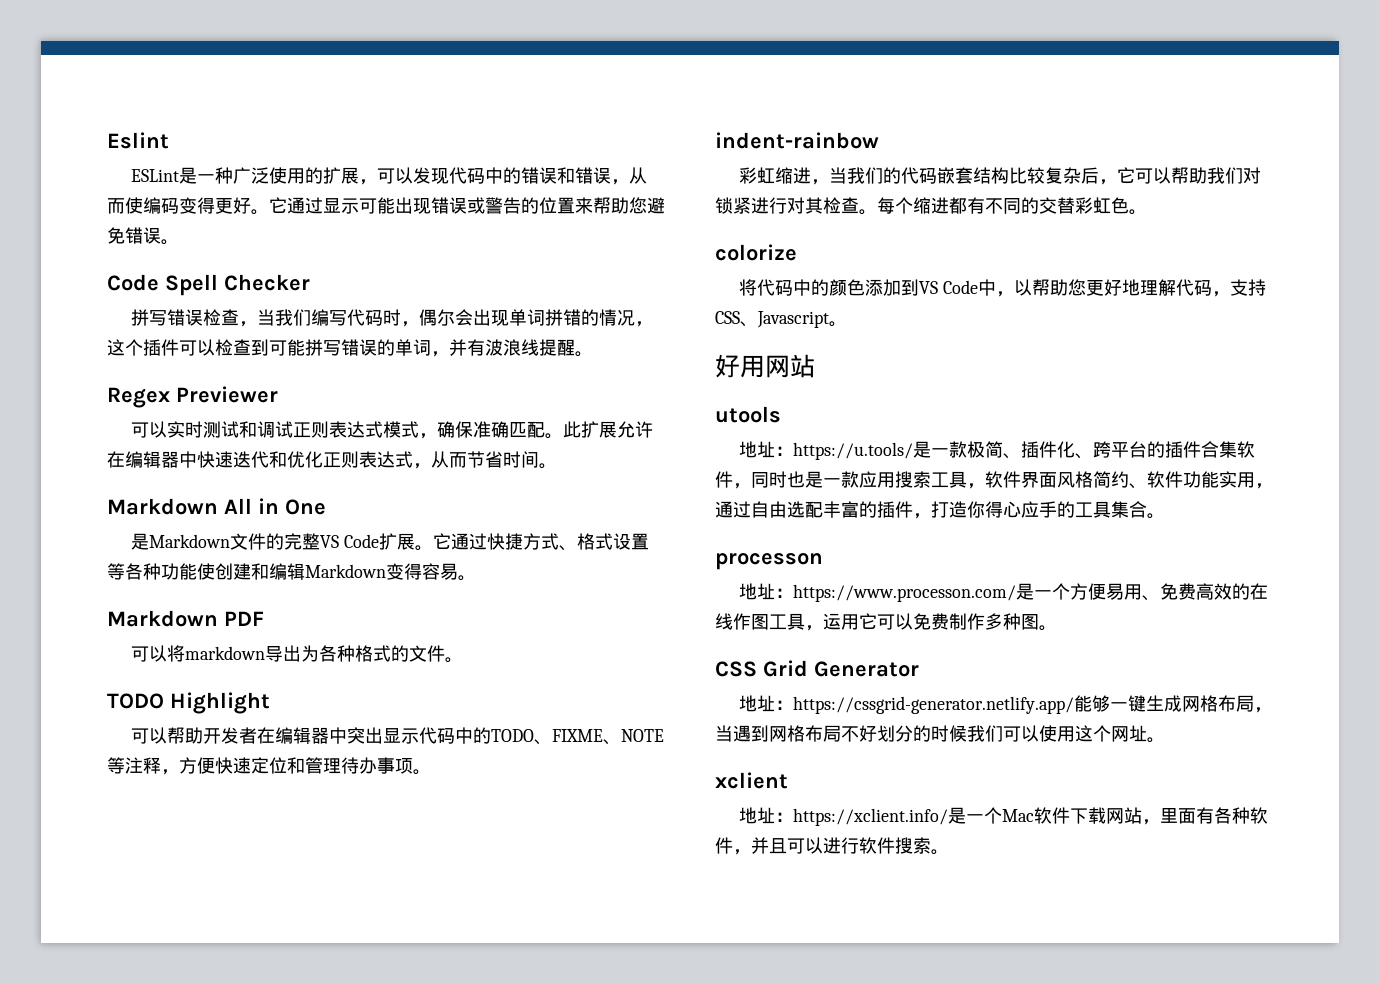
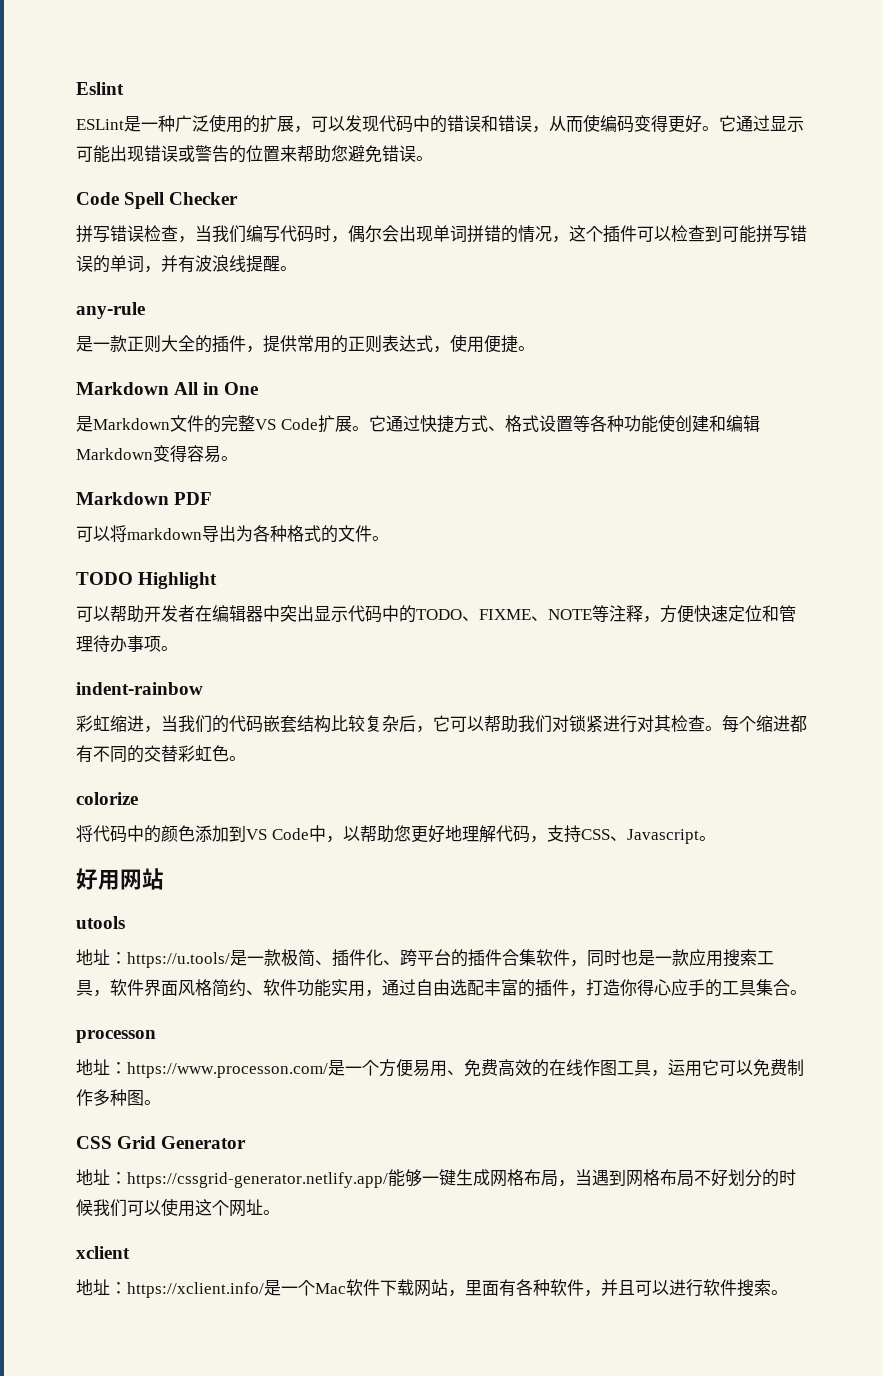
[107,386,278,408] [131,421,654,439] [107,451,539,469] Regex Previewer // 可以实时测试和调试正则表达式模式，确保准确匹配。此扩展允许在编辑器中快速迭代和优化正则表达式，从而节省时间 -> [76,302,145,319] [76,334,518,353] any-rule // 是一款正则大全的插件，提供常用的正则表达式，使用便捷

